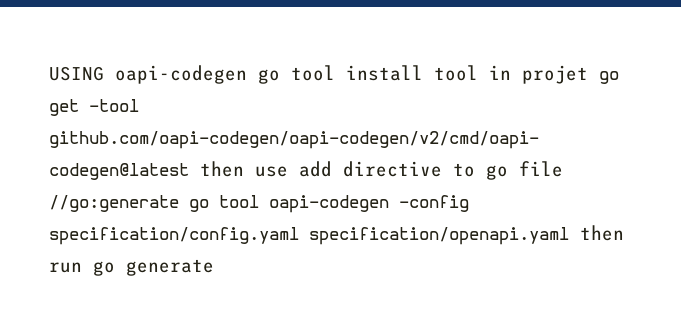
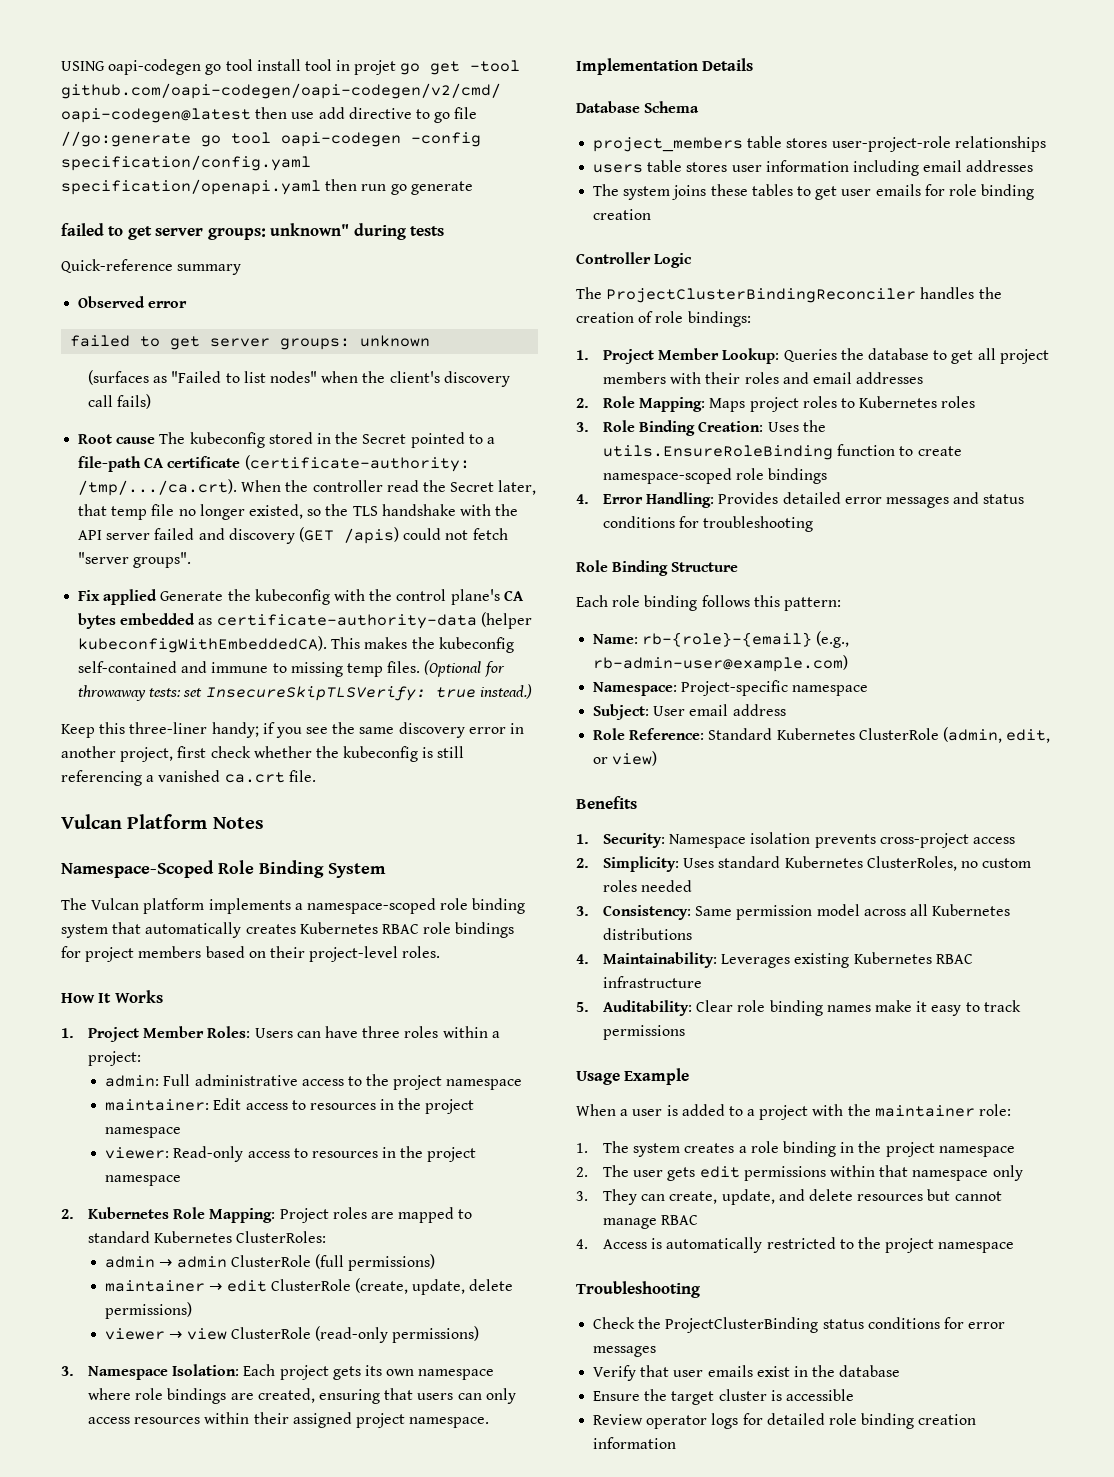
(214, 267) none -> [61,223,445,240] [61,259,242,275] [78,296,188,308] [70,335,431,350] [88,370,510,387] [88,394,152,409] [78,432,495,448] [78,455,470,472] [78,479,537,496] [78,504,519,520] [78,527,508,544] [78,552,192,568] [78,589,524,605] [78,612,532,629] [78,636,514,653] [78,660,505,677] [78,684,532,701] [61,722,525,738] [61,746,465,762] [61,770,316,786] [61,814,264,829] [61,860,386,878] [61,898,526,914] [61,922,515,938] [61,946,441,962] [61,990,163,1003] [61,1026,500,1042] [88,1051,142,1066] [105,1074,523,1090] [105,1098,475,1114] [105,1127,182,1138] [105,1146,477,1162] [105,1175,182,1186] [61,1207,473,1223] [88,1231,327,1243] [105,1254,436,1271] [105,1278,514,1295] [105,1302,193,1319] [105,1326,480,1343] [61,1364,495,1380] [88,1388,516,1404] [88,1412,490,1428] [576,58,754,75] [576,101,700,113] [593,136,1046,152] [593,160,1034,176] [593,184,1035,200] [593,209,652,220] [576,252,693,268] [576,287,1002,303] [576,311,751,327] [576,348,1049,364] [603,372,924,384] [576,396,976,412] [576,420,826,436] [603,444,962,460] [603,468,828,484] [576,492,1025,508] [603,516,814,532] [576,560,739,576] [576,595,841,611] [593,631,850,648] [593,655,849,672] [593,680,869,696] [593,704,786,720] [593,727,1051,743] [593,751,658,766] [576,796,637,809] [576,832,1016,848] [576,856,1032,872] [603,880,693,892] [576,904,1011,920] [603,928,693,940] [576,952,973,968] [603,976,703,988] [576,1000,1021,1016] [603,1025,686,1040] [576,1068,690,1085] [576,1104,1012,1120] [576,1141,1015,1157] [576,1165,1023,1181] [576,1189,1002,1205] [603,1215,699,1229] [576,1237,1015,1253] [576,1281,700,1298] [593,1317,1006,1333] [593,1346,657,1357] [593,1365,901,1381] [593,1389,854,1405] [593,1413,977,1429] [593,1437,677,1449] // failed to get server groups: unknown" during tests // Quick-reference summary // Observed error // failed to get server groups: unknown // (surfaces as "Failed to list nodes" when the client's discovery call fails) // Root cause The kubeconfig stored in the Secret pointed to a file-path CA certificate (certificate-authority: /tmp/.../ca.crt). When the controller read the Secret later, that temp file no longer existed, so the TLS handshake with the API server failed and discovery (GET /apis) could not fetch "server groups". // Fix applied Generate the kubeconfig with the control plane's CA bytes embedded as certificate-authority-data (helper kubeconfigWithEmbeddedCA). This makes the kubeconfig self-contained and immune to missing temp files. (Optional for throwaway tests: set InsecureSkipTLSVerify: true instead.) // Keep this three-liner handy; if you see the same discovery error in another project, first check whether the kubeconfig is still referencing a vanished ca.crt file. // Vulcan Platform Notes // Namespace-Scoped Role Binding System // The Vulcan platform implements a namespace-scoped role binding system that automatically creates Kubernetes RBAC role bindings for project members based on their project-level roles. // How It Works // 1. Project Member Roles: Users can have three roles within a project: // admin: Full administrative access to the project namespace // maintainer: Edit access to resources in the project namespace // viewer: Read-only access to resources in the project namespace // 2. Kubernetes Role Mapping: Project roles are mapped to standard Kubernetes ClusterRoles: // admin → admin ClusterRole (full permissions) // maintainer → edit ClusterRole (create, update, delete permissions) // viewer → view ClusterRole (read-only permissions) // 3. Namespace Isolation: Each project gets its own namespace where role bindings are created, ensuring that users can only access resources within their assigned project namespace. // Implementation Details // Database Schema // project_members table stores user-project-role relationships // users table stores user information including email addresses // The system joins these tables to get user emails for role binding creation // Controller Logic // The ProjectClusterBindingReconciler handles the creation of role bindings: // 1. Project Member Lookup: Queries the database to get all project members with their roles and email addresses // 2. Role Mapping: Maps project roles to Kubernetes roles // 3. Role Binding Creation: Uses the utils.EnsureRoleBinding function to create namespace-scoped role bindings // 4. Error Handling: Provides detailed error messages and status conditions for troubleshooting // Role Binding Structure // Each role binding follows this pattern: // Name: rb-{role}-{email} (e.g., rb-admin-user@example.com) // Namespace: Project-specific namespace // Subject: User email address // Role Reference: Standard Kubernetes ClusterRole (admin, edit, or view) // Benefits // 1. Security: Namespace isolation prevents cross-project access // 2. Simplicity: Uses standard Kubernetes ClusterRoles, no custom roles needed // 3. Consistency: Same permission model across all Kubernetes distributions // 4. Maintainability: Leverages existing Kubernetes RBAC infrastructure // 5. Auditability: Clear role binding names make it easy to track permissions // Usage Example // When a user is added to a project with the maintainer role: // 1. The system creates a role binding in the project namespace // 2. The user gets edit permissions within that namespace only // 3. They can create, update, and delete resources but cannot manage RBAC // 4. Access is automatically restricted to the project namespace // Troubleshooting // Check the ProjectClusterBinding status conditions for error messages // Verify that user emails exist in the database // Ensure the target cluster is accessible // Review operator logs for detailed role binding creation information

